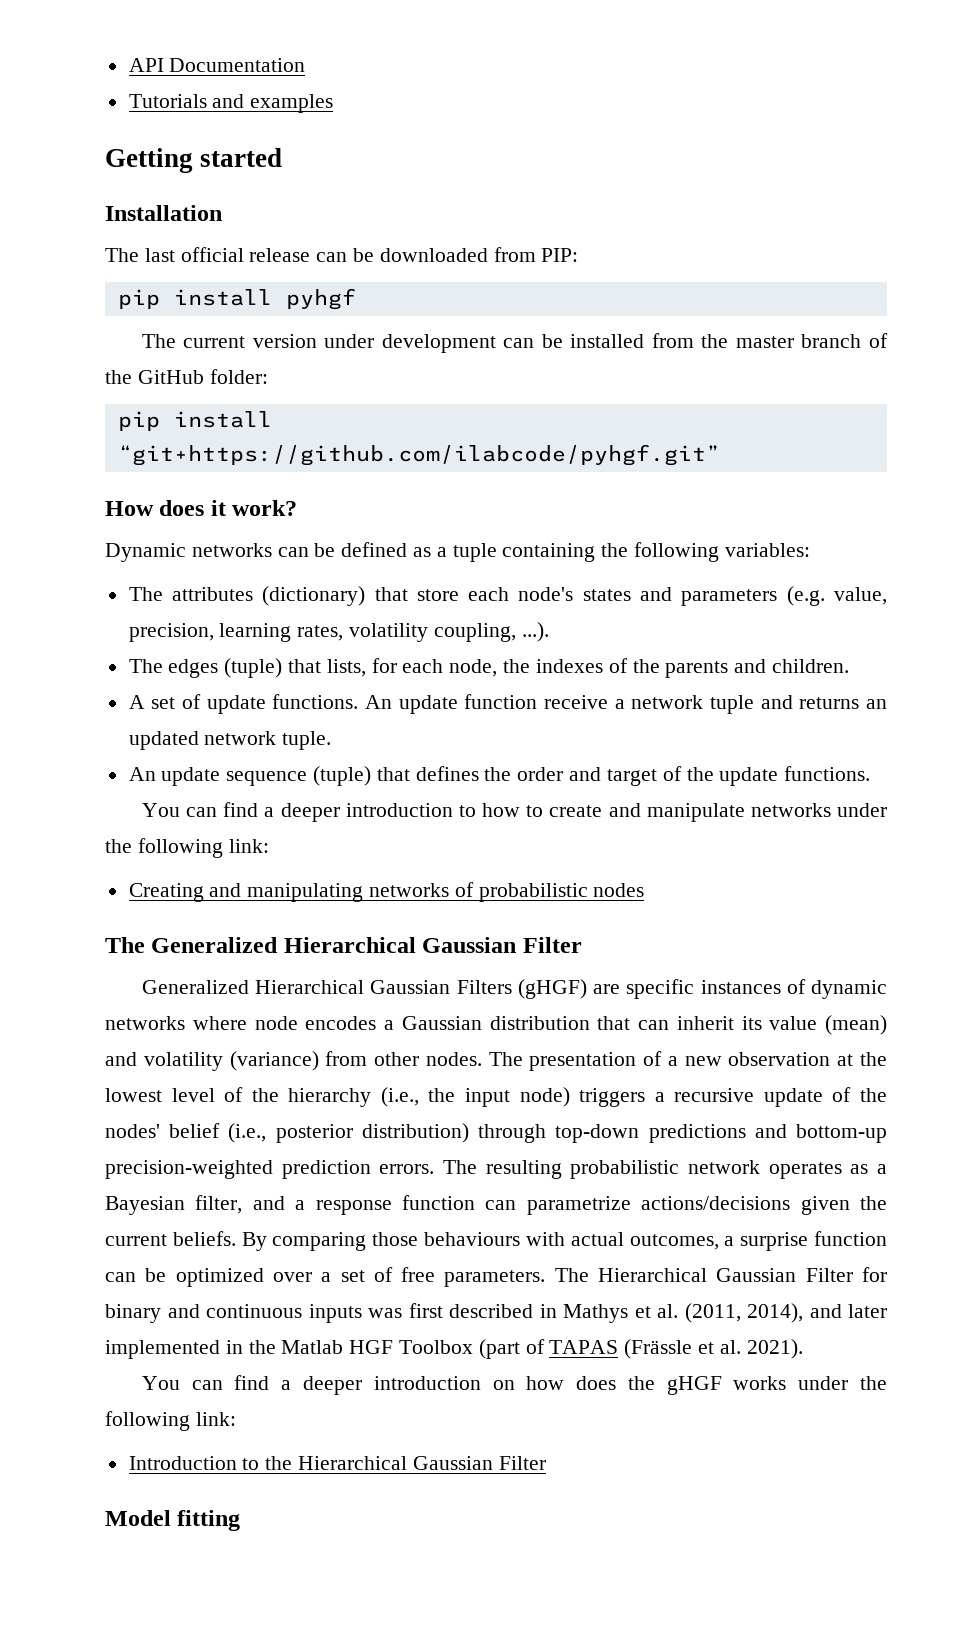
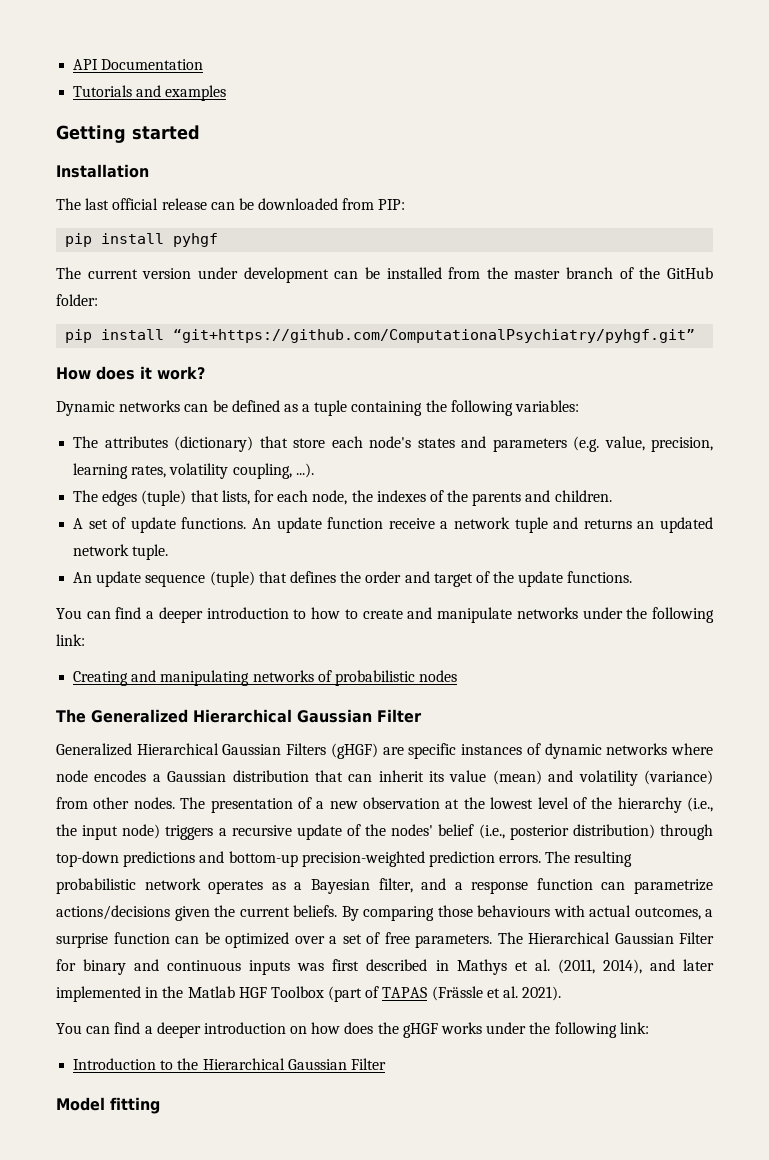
[117,444,720,466] “git+https://github.com/ilabcode/pyhgf.git” -> [173,329,696,343] “git+https://github.com/ComputationalPsychiatry/pyhgf.git”

